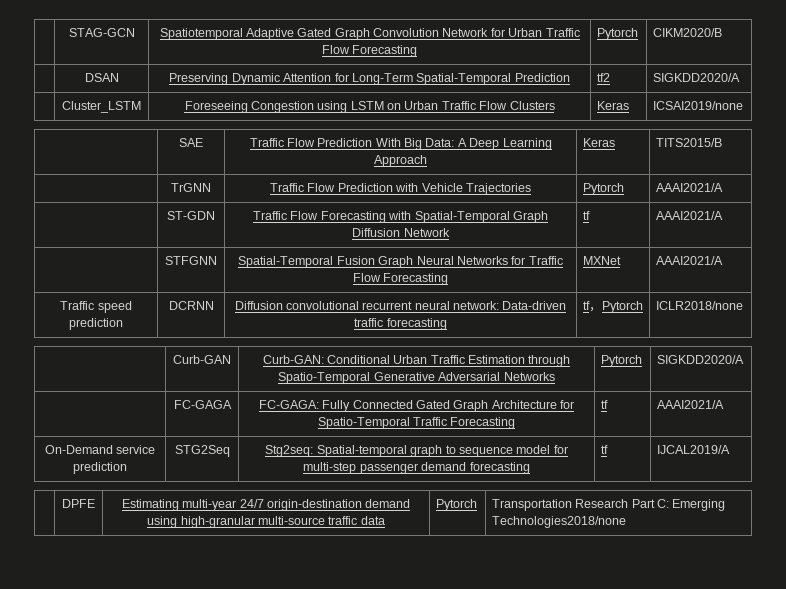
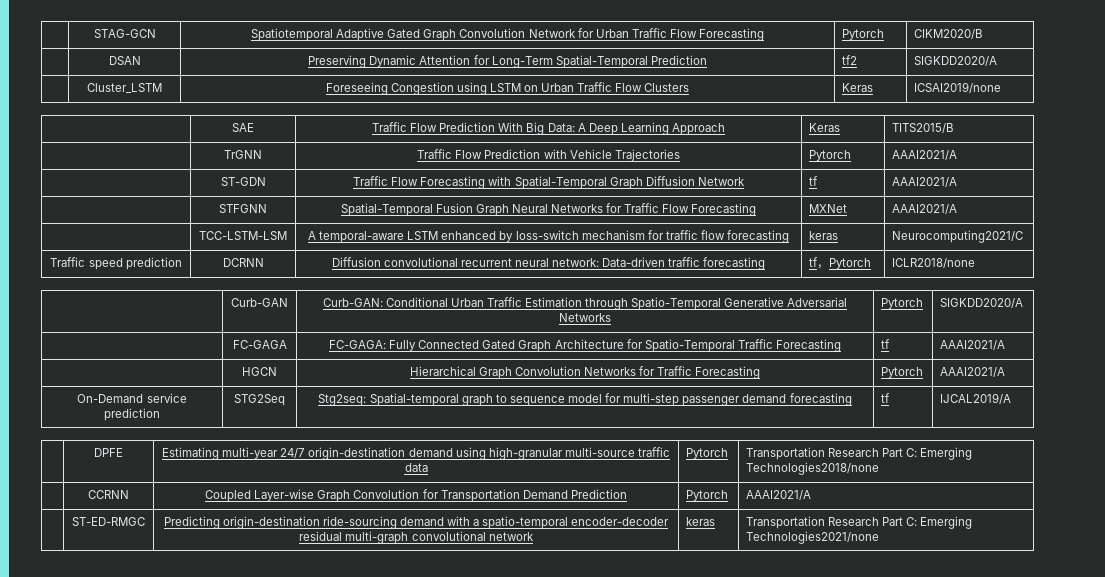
(723, 260) none -> [199,231,287,240] [307,230,790,243] [809,231,839,240] [892,230,1024,243] // | TCC-LSTM-LSM | A temporal-aware LSTM enhanced by loss-switch mechanism for traffic flow forecasting | keras | Neurocomputing2021/C
(724, 404) none -> [242,367,277,376] [409,366,761,379] [881,367,924,378] [940,367,1006,378] // | HGCN | Hierarchical Graph Convolution Networks for Traffic Forecasting | Pytorch | AAAI2021/A
(626, 522) none -> [88,490,129,499] [205,489,627,502] [686,490,729,501] [746,490,812,501] [72,517,145,526] [163,516,670,529] [299,531,534,544] [686,517,716,526] [746,516,973,529] [746,531,880,544] // | CCRNN | Coupled Layer-wise Graph Convolution for Transportation Demand Prediction | Pytorch | AAAI2021/A // | ST-ED-RMGC | Predicting origin-destination ride-sourcing demand with a spatio-temporal encoder-decoder residual multi-graph convolutional network | keras | Transportation Research Part C: Emerging Technologies2021/none

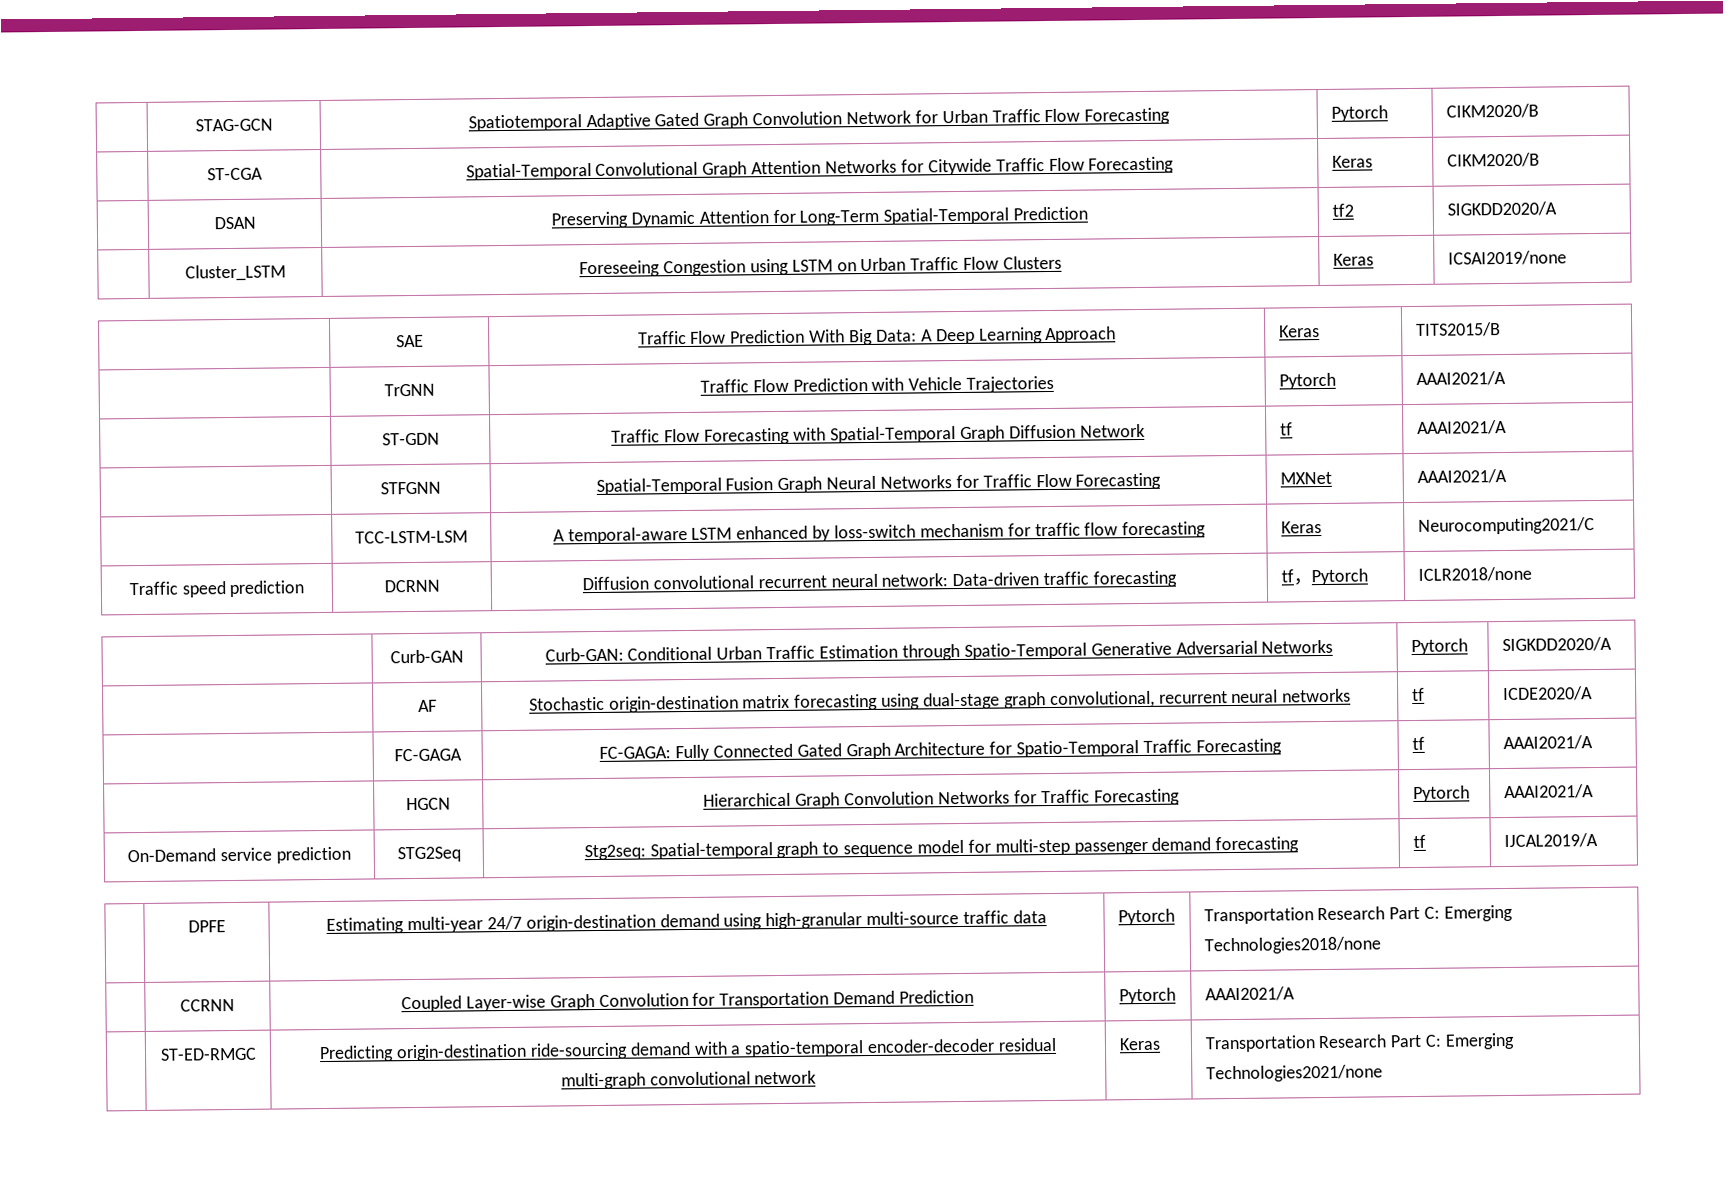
(984, 34) none -> [207,167,263,181] [465,156,1175,181] [1331,155,1373,168] [1446,152,1540,168] // | ST-CGA | Spatial-Temporal Convolutional Graph Attention Networks for Citywide Traffic Flow Forecasting | Keras | CIKM2020/B
[809,231,839,240] keras -> [1280,521,1322,534] Keras
(1024, 303) none -> [418,699,437,712] [528,688,1352,713] [1411,687,1425,702] [1502,686,1593,702] // | AF | Stochastic origin-destination matrix forecasting using dual-stage graph convolutional, recurrent neural networks | tf | ICDE2020/A
[686,517,716,526] keras -> [1118,1037,1161,1051] Keras

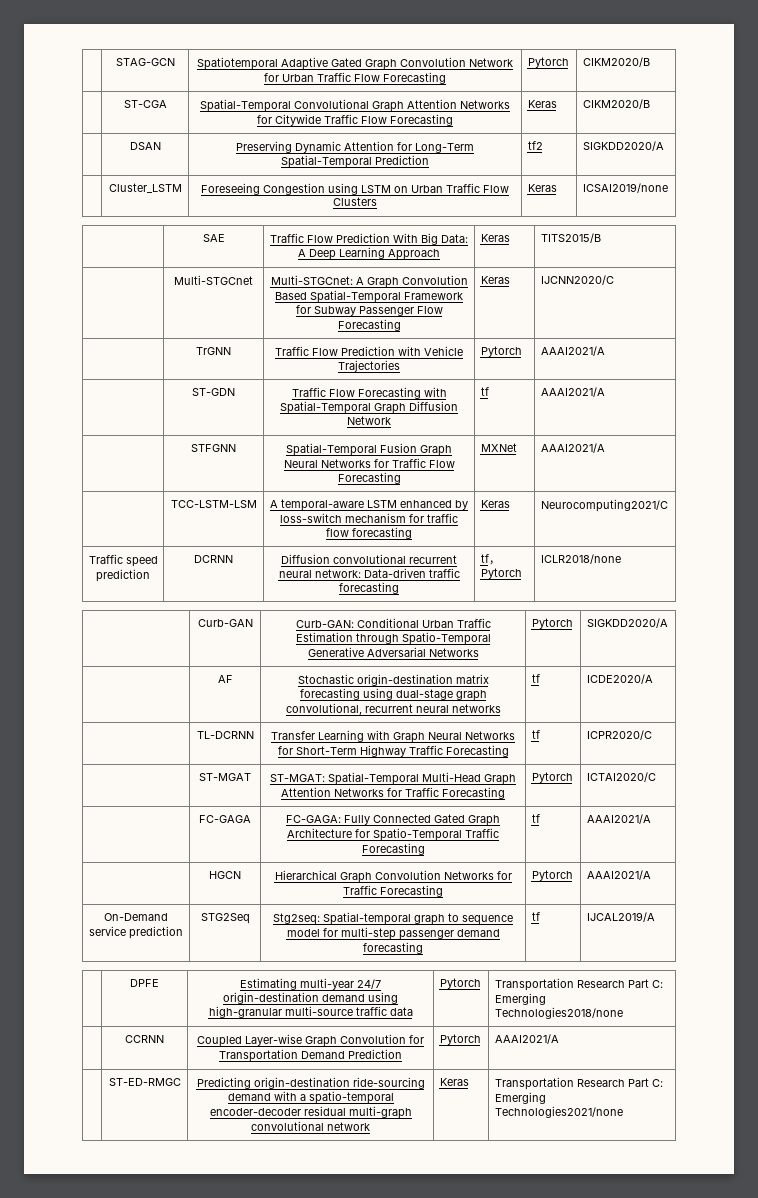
(1501, 329) none -> [174,275,253,285] [270,275,468,288] [275,290,463,303] [295,305,443,316] [337,319,401,331] [480,276,510,284] [540,275,614,285] // | Multi-STGCnet | Multi-STGCnet: A Graph Convolution Based Spatial-Temporal Framework for Subway Passenger Flow Forecasting | Keras | IJCNN2020/C
(1593, 694) none -> [196,731,254,739] [271,730,515,743] [277,745,509,757] [531,730,540,739] [586,730,652,740] [199,773,251,781] [270,772,516,785] [281,787,505,799] [531,772,573,783] [586,772,656,782] // | TL-DCRNN | Transfer Learning with Graph Neural Networks for Short-Term Highway Traffic Forecasting | tf | ICPR2020/C // | ST-MGAT | ST-MGAT: Spatial-Temporal Multi-Head Graph Attention Networks for Traffic Forecasting | Pytorch | ICTAI2020/C

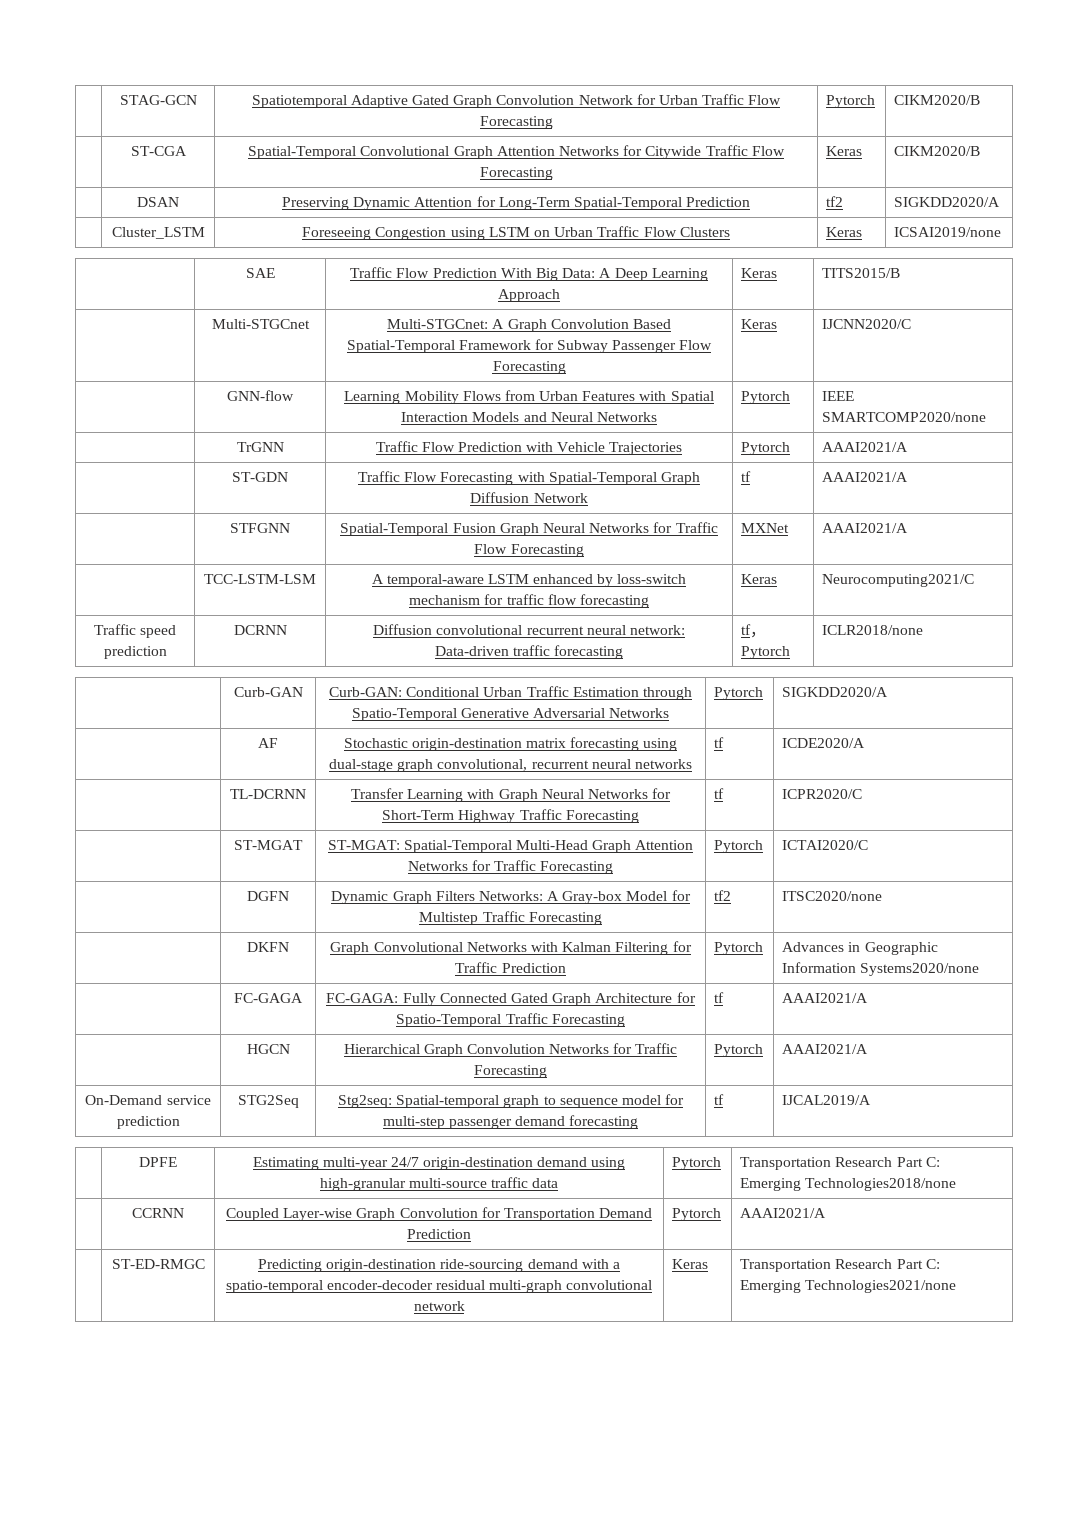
(614, 280) none -> [226,390,294,401] [344,390,714,404] [401,412,657,422] [741,391,791,404] [822,391,855,401] [822,412,987,422] // | GNN-flow | Learning Mobility Flows from Urban Features with Spatial Interaction Models and Neural Networks | Pytorch | IEEE SMARTCOMP2020/none
(656, 777) none -> [246,891,289,901] [331,890,691,904] [419,911,602,925] [714,890,732,901] [782,891,883,901] [246,942,289,952] [330,941,692,955] [455,962,566,973] [714,942,764,955] [782,942,938,955] [782,962,980,976] // | DGFN | Dynamic Graph Filters Networks: A Gray-box Model for Multistep Traffic Forecasting | tf2 | ITSC2020/none // | DKFN | Graph Convolutional Networks with Kalman Filtering for Traffic Prediction | Pytorch | Advances in Geographic Information Systems2020/none

